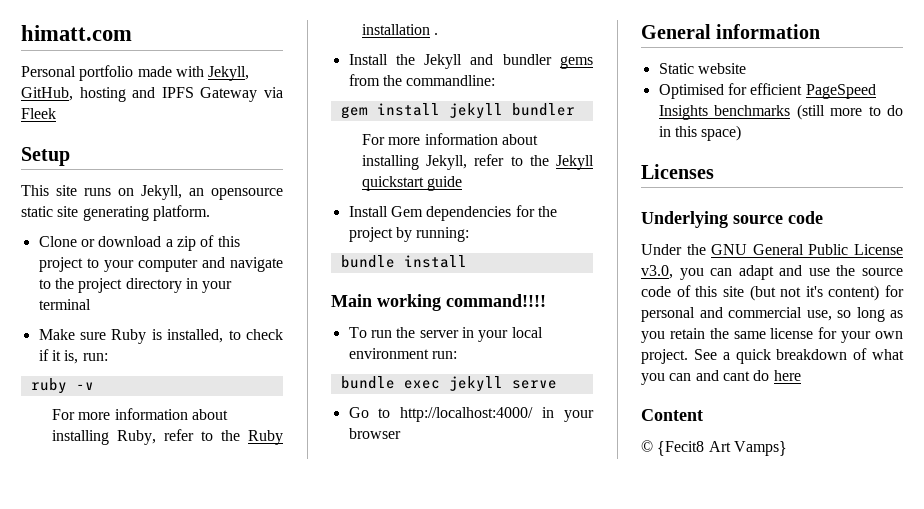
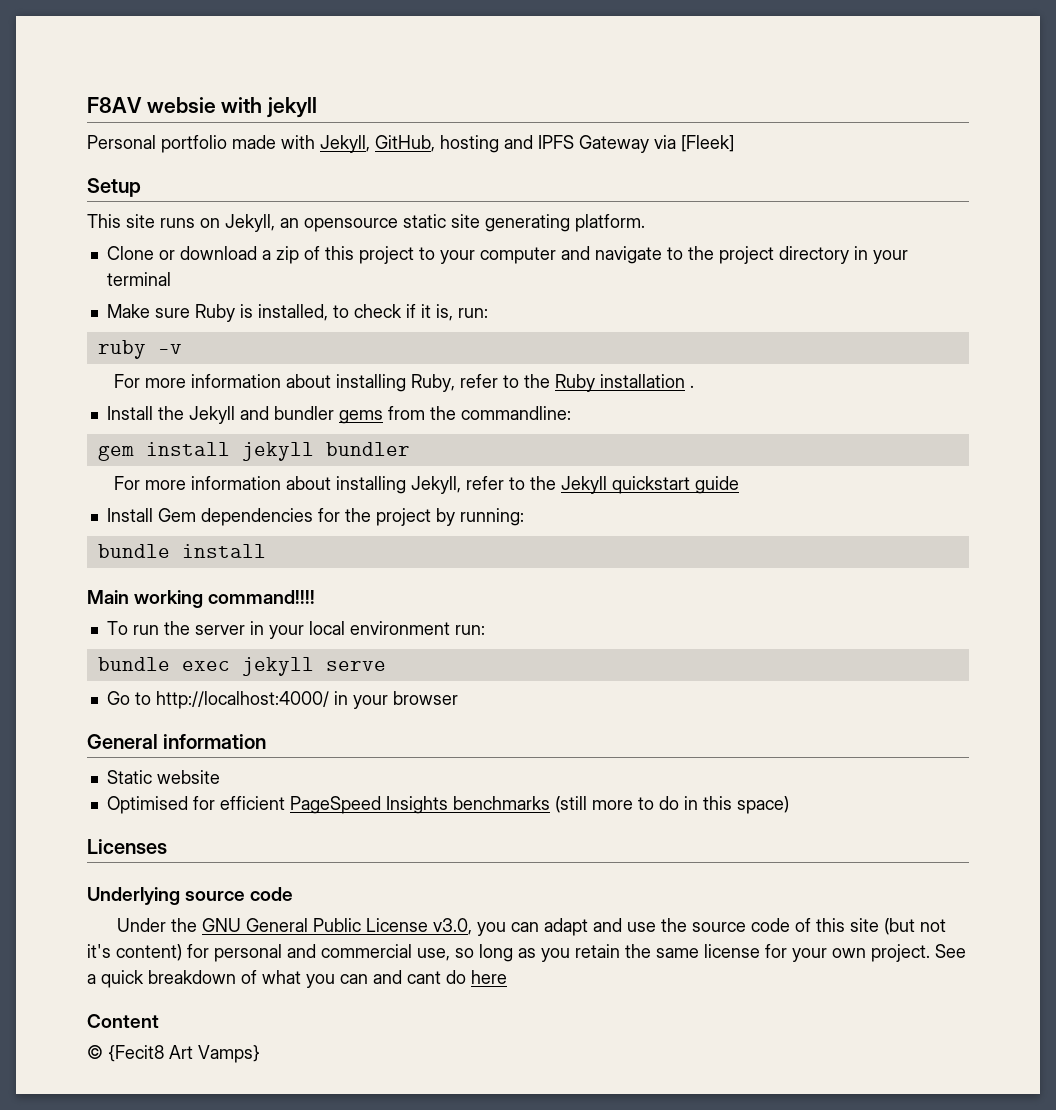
[21,25,132,41] himatt.com -> [87,97,318,118] F8AV websie with jekyll
[21,108,56,119] Fleek -> [681,135,734,152] [Fleek]

